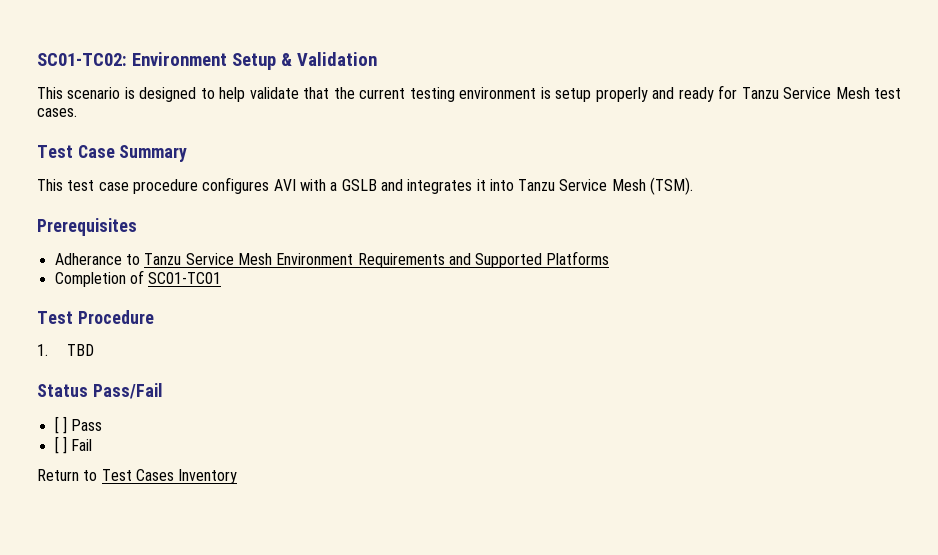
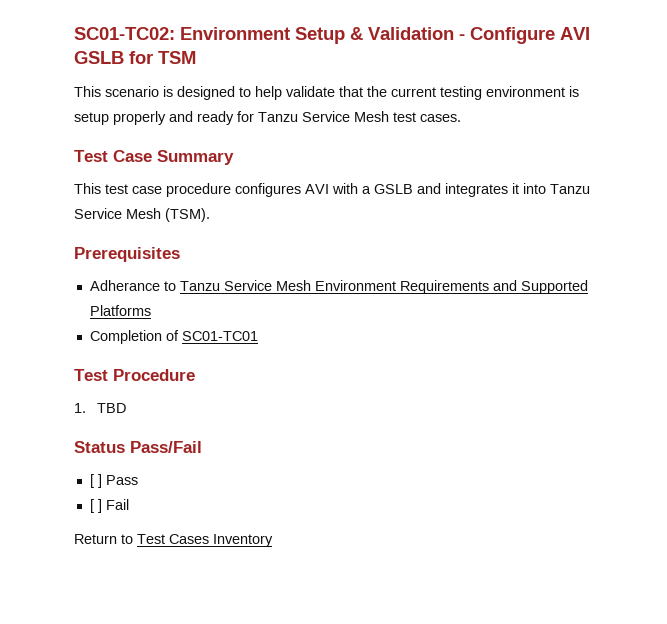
(377, 59) none -> [459,27,590,44] [74,51,196,64] - Configure AVI GSLB for TSM

